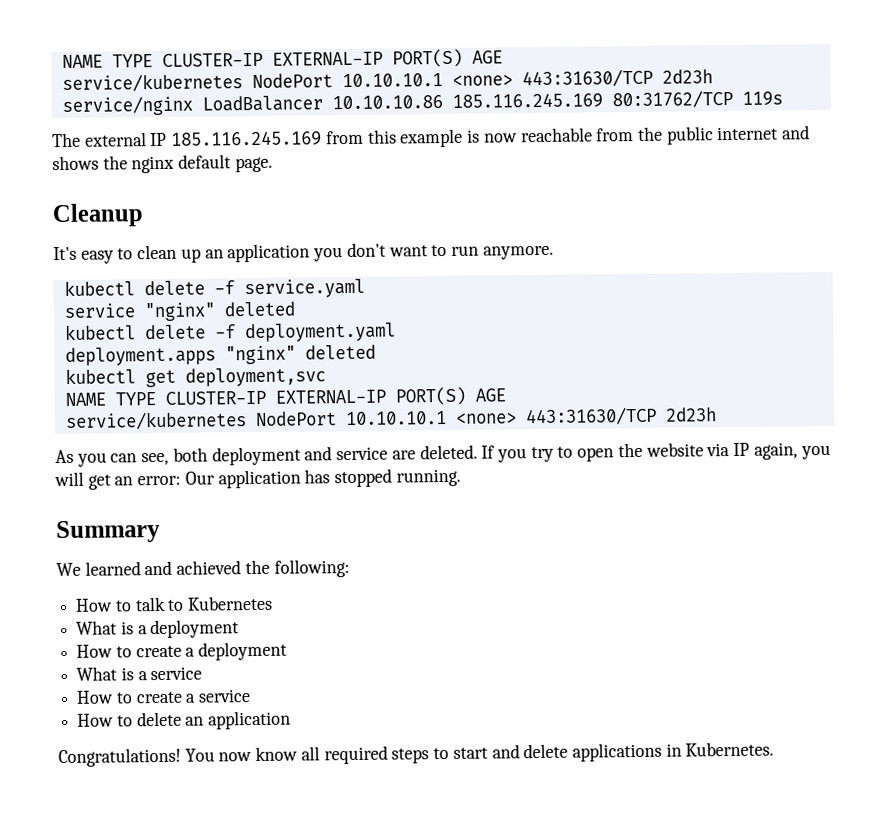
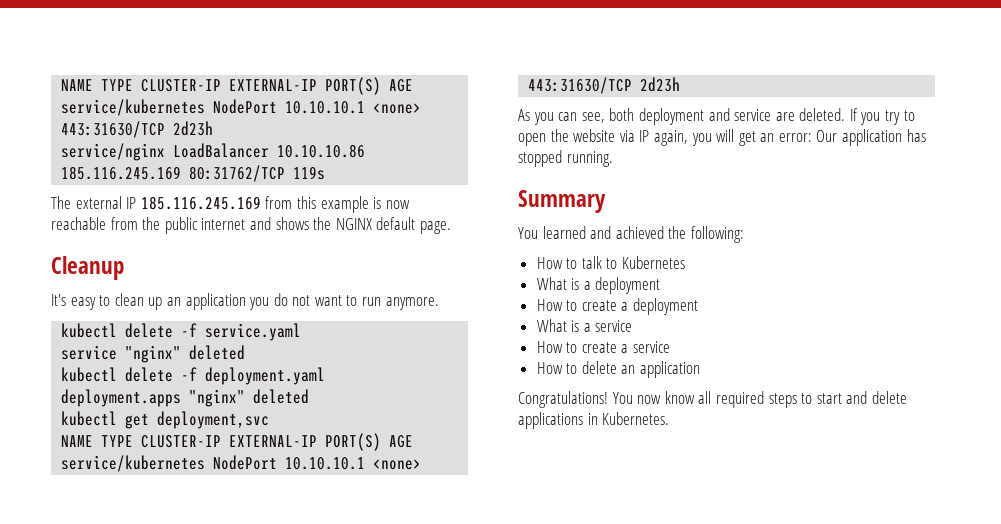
[131,155,175,174] nginx -> [335,218,372,230] NGINX
[346,242,386,258] don't -> [273,293,311,306] do not
[56,562,81,577] We -> [518,227,538,239] You

